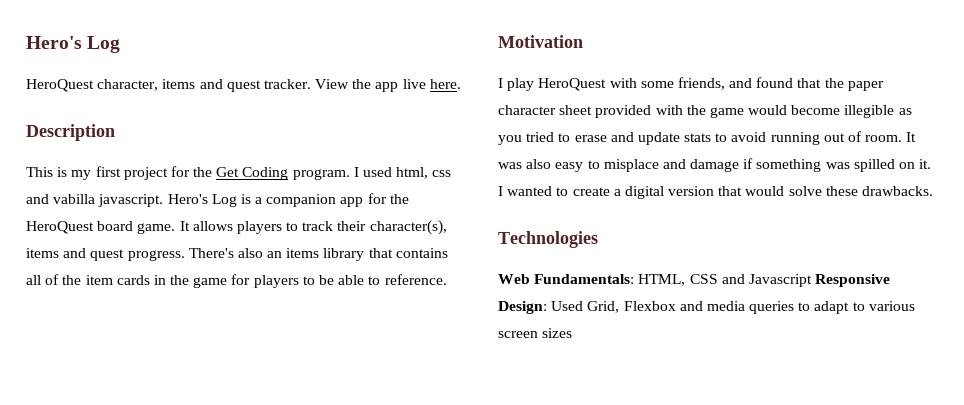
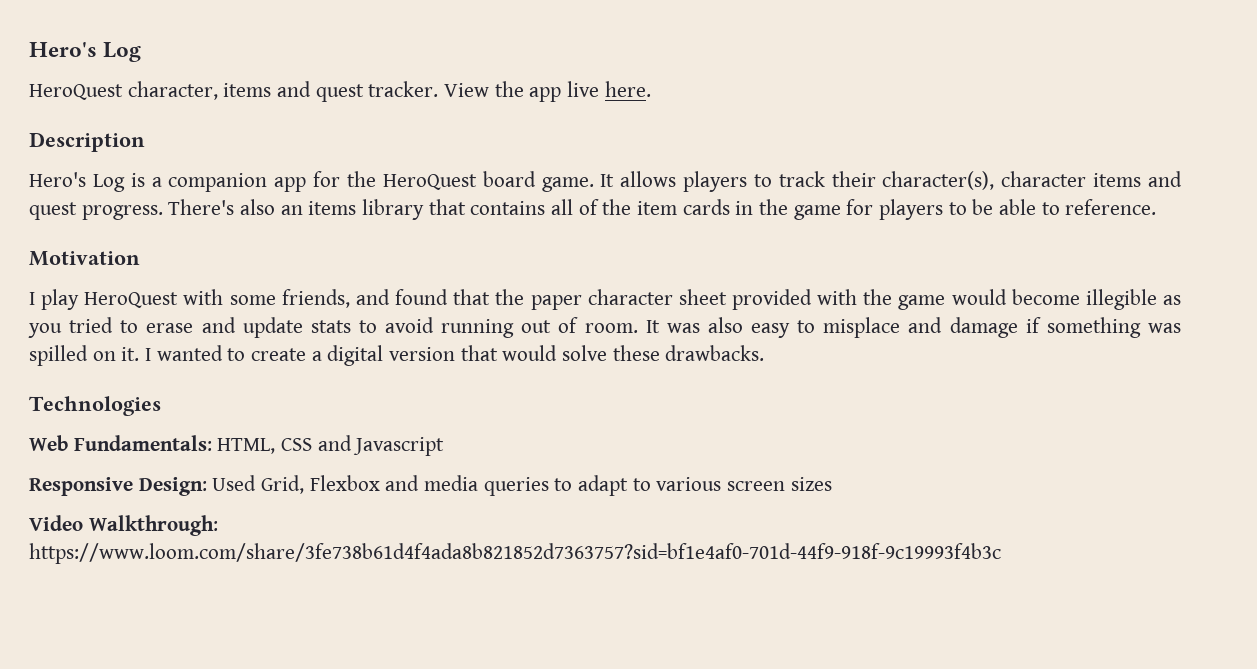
[26,166,452,180] [26,194,164,207] This is my first project for the Get Coding program. I used html, css and vabilla javascript. -> (145, 142) none
(447, 227) none -> [1001,171,1087,187] character
(812, 280) none -> (445, 446) //
(573, 333) none -> [29,515,218,536] [29,543,1001,564] // Video Walkthrough: https://www.loom.com/share/3fe738b61d4f4ada8b821852d7363757?sid=bf1e4af0-701d-44f9-918f-9c19993f4b3c

